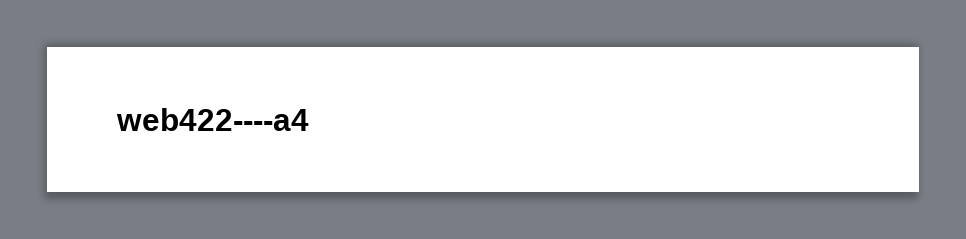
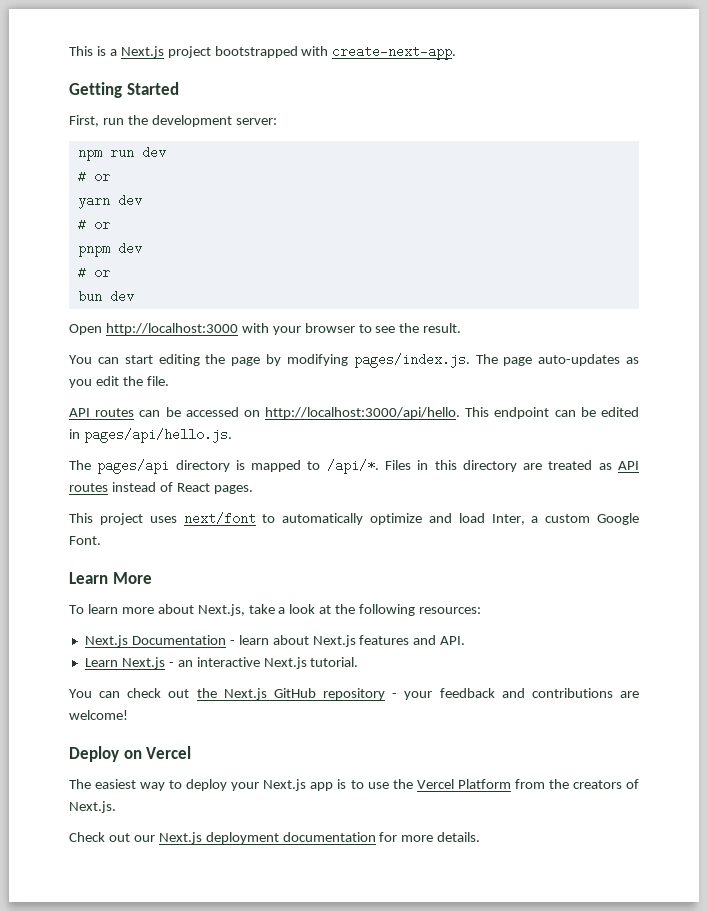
[116,108,309,131] web422----a4 -> [69,45,457,60] [69,82,179,98] [69,115,277,127] [77,146,166,161] [77,170,110,183] [77,194,142,209] [77,218,110,231] [77,242,142,257] [77,266,110,279] [77,290,134,303] [69,323,462,335] [69,353,639,368] [69,376,169,388] [69,407,639,419] [69,428,232,443] [69,459,639,474] [69,482,253,494] [69,512,639,525] [69,536,101,545] [69,572,152,584] [69,604,482,616] [84,635,466,647] [84,657,359,669] [69,688,639,700] [69,710,128,720] [69,746,192,762] [69,779,639,791] [69,801,116,813] [69,832,481,844] This is a Next.js project bootstrapped with create-next-app. // Getting Started // First, run the development server: // npm run dev // # or // yarn dev // # or // pnpm dev // # or // bun dev // Open http://localhost:3000 with your browser to see the result. // You can start editing the page by modifying pages/index.js. The page auto-updates as you edit the file. // API routes can be accessed on http://localhost:3000/api/hello. This endpoint can be edited in pages/api/hello.js. // The pages/api directory is mapped to /api/*. Files in this directory are treated as API routes instead of React pages. // This project uses next/font to automatically optimize and load Inter, a custom Google Font. // Learn More // To learn more about Next.js, take a look at the following resources: // Next.js Documentation - learn about Next.js features and API. // Learn Next.js - an interactive Next.js tutorial. // You can check out the Next.js GitHub repository - your feedback and contributions are welcome! // Deploy on Vercel // The easiest way to deploy your Next.js app is to use the Vercel Platform from the creators of Next.js. // Check out our Next.js deployment documentation for more details.

